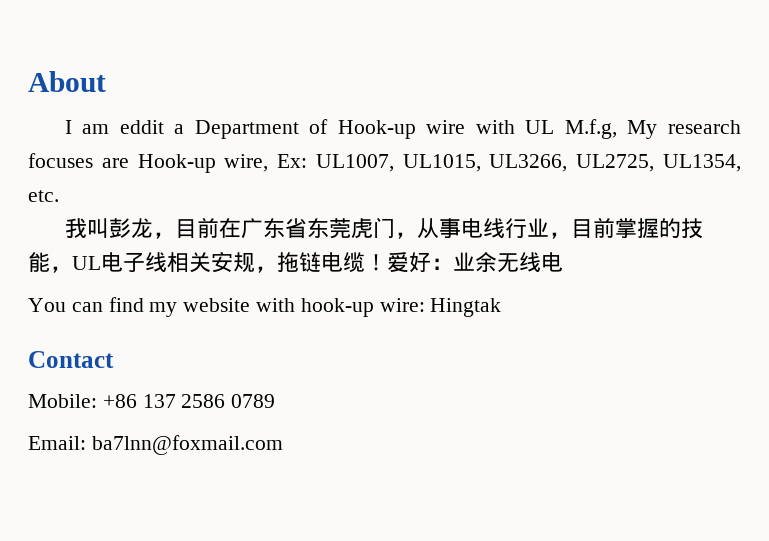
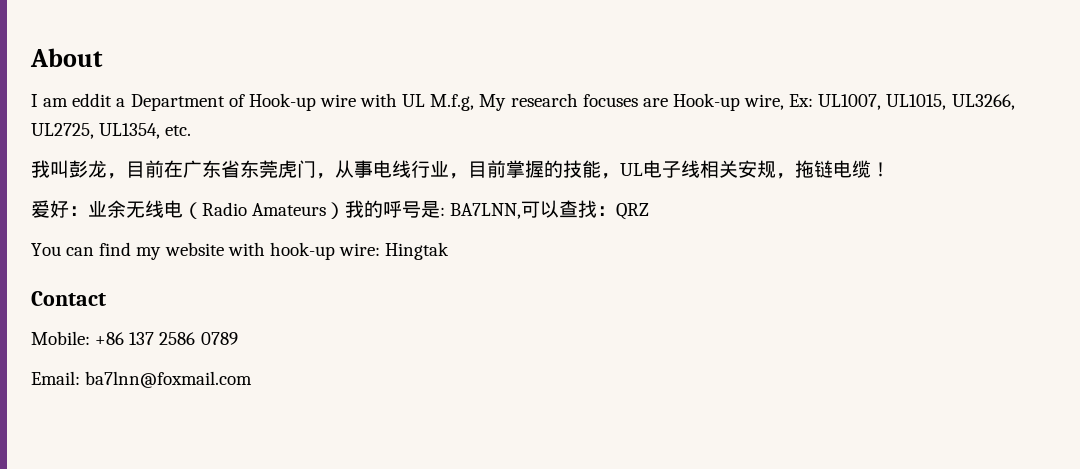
(387, 262) none -> (890, 169) //
(563, 262) none -> [183,200,650,220] （Radio Amateurs）我的呼号是: BA7LNN,可以查找：QRZ

